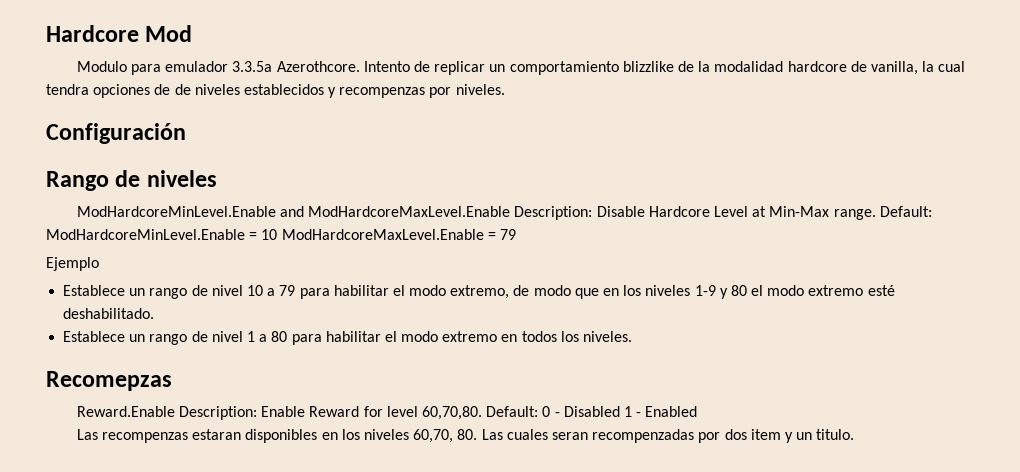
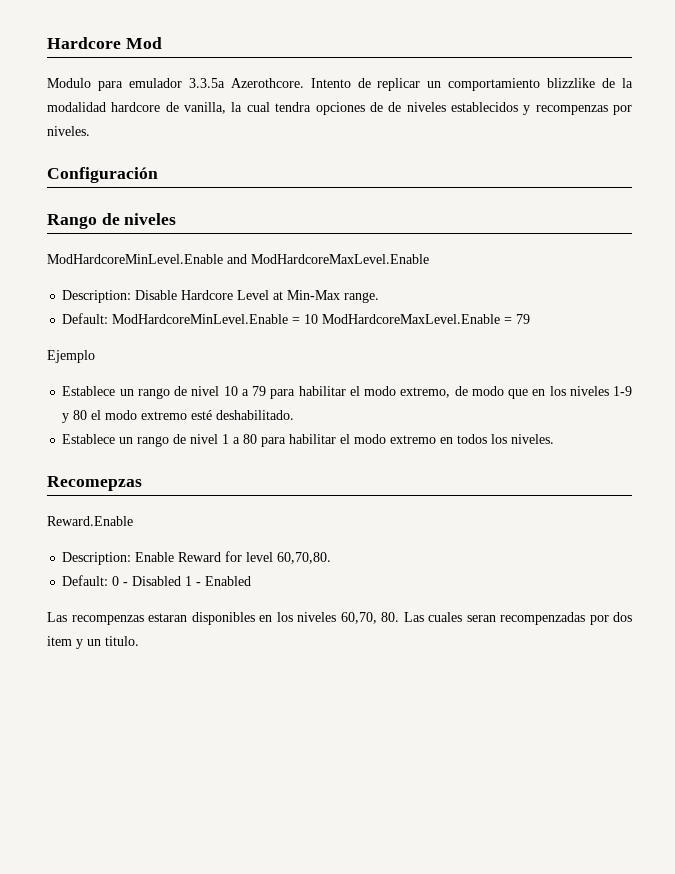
(511, 211) none -> (429, 259) //
(876, 214) none -> (380, 297) //
(175, 411) none -> (133, 521) //
(483, 413) none -> (332, 558) //

